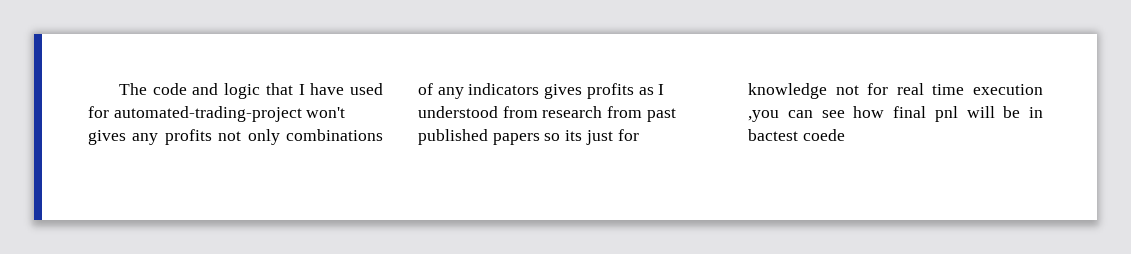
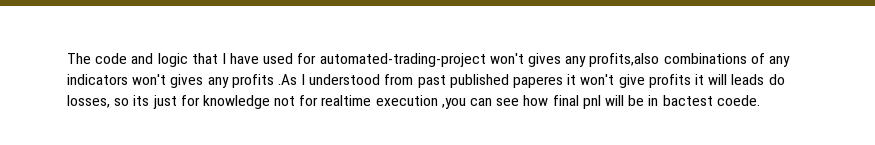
[164,129,280,145] profits not only -> [589,53,660,67] profits,also
[544,83,665,99] [418,106,676,122] [418,129,540,145] gives profits as I understood from research from past published papers -> [132,74,785,88] [67,95,110,108] won't gives any profits .As I understood from past published paperes it won't give profits it will leads do losses,
[896,83,965,95] real time -> [321,95,372,106] realtime
[802,129,845,141] coede -> [716,95,760,106] coede.

